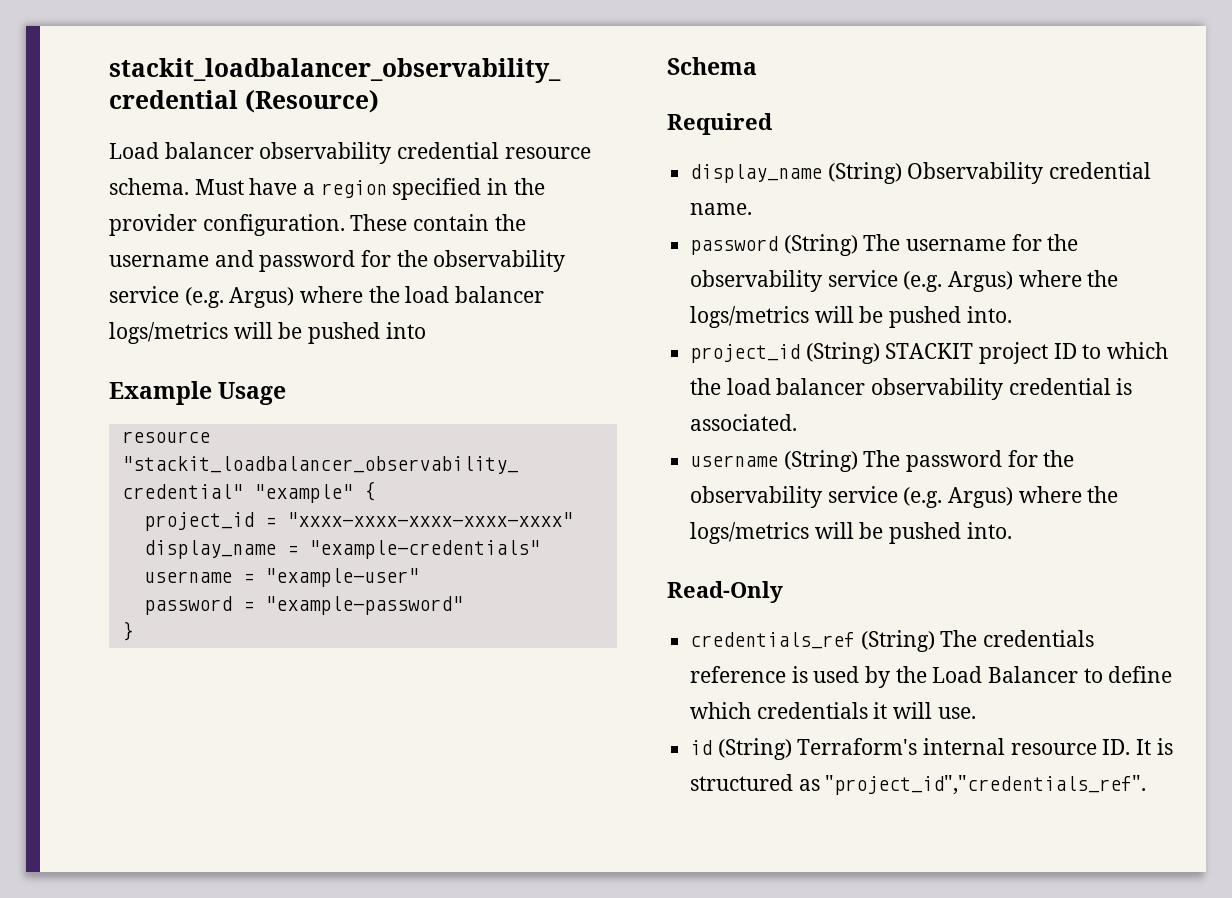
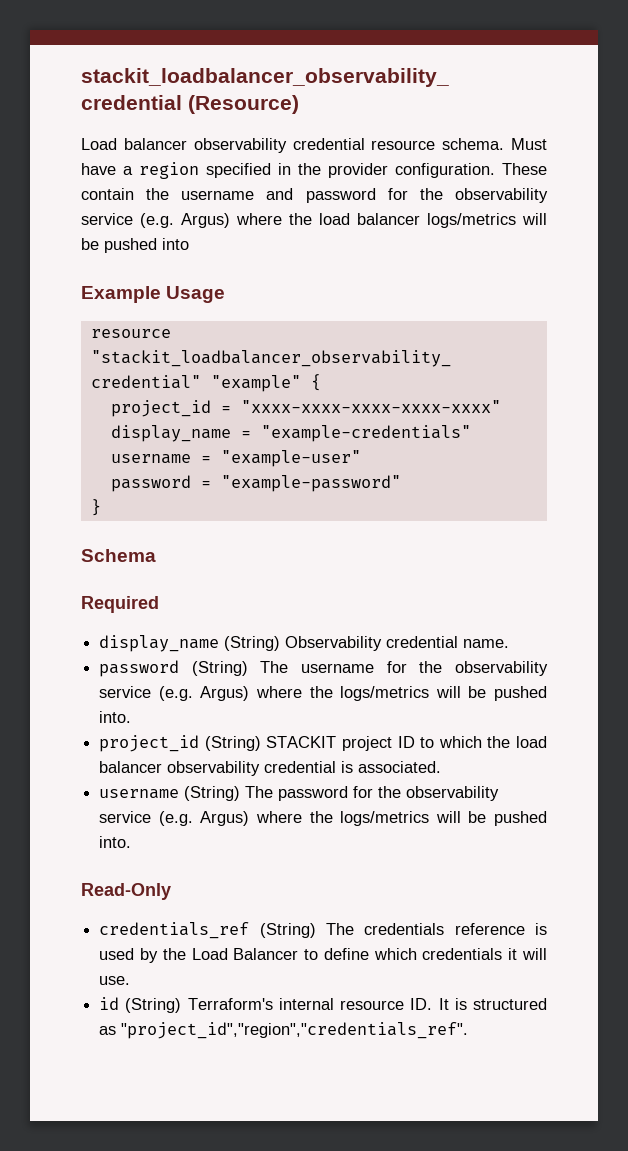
[825,775,1147,795] "project_id","credentials_ref". -> [121,1022,469,1039] "project_id","region","credentials_ref".

